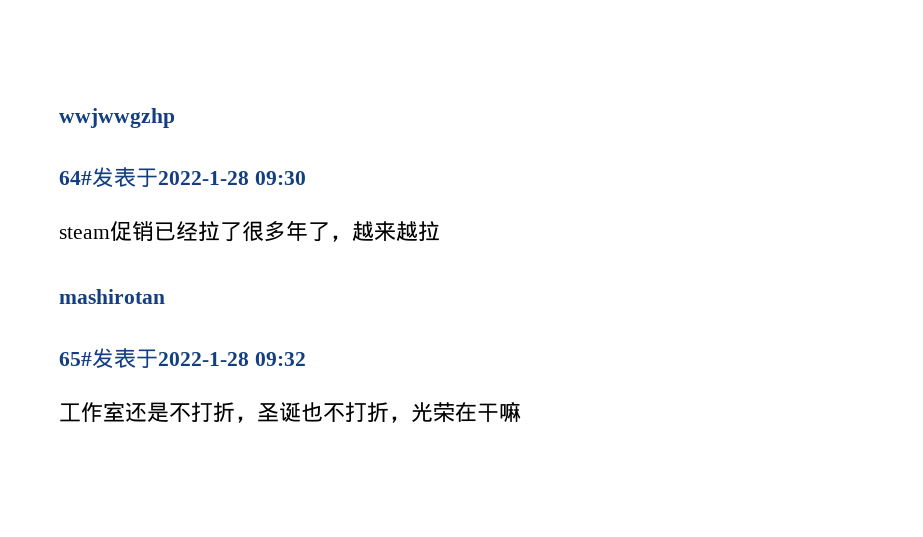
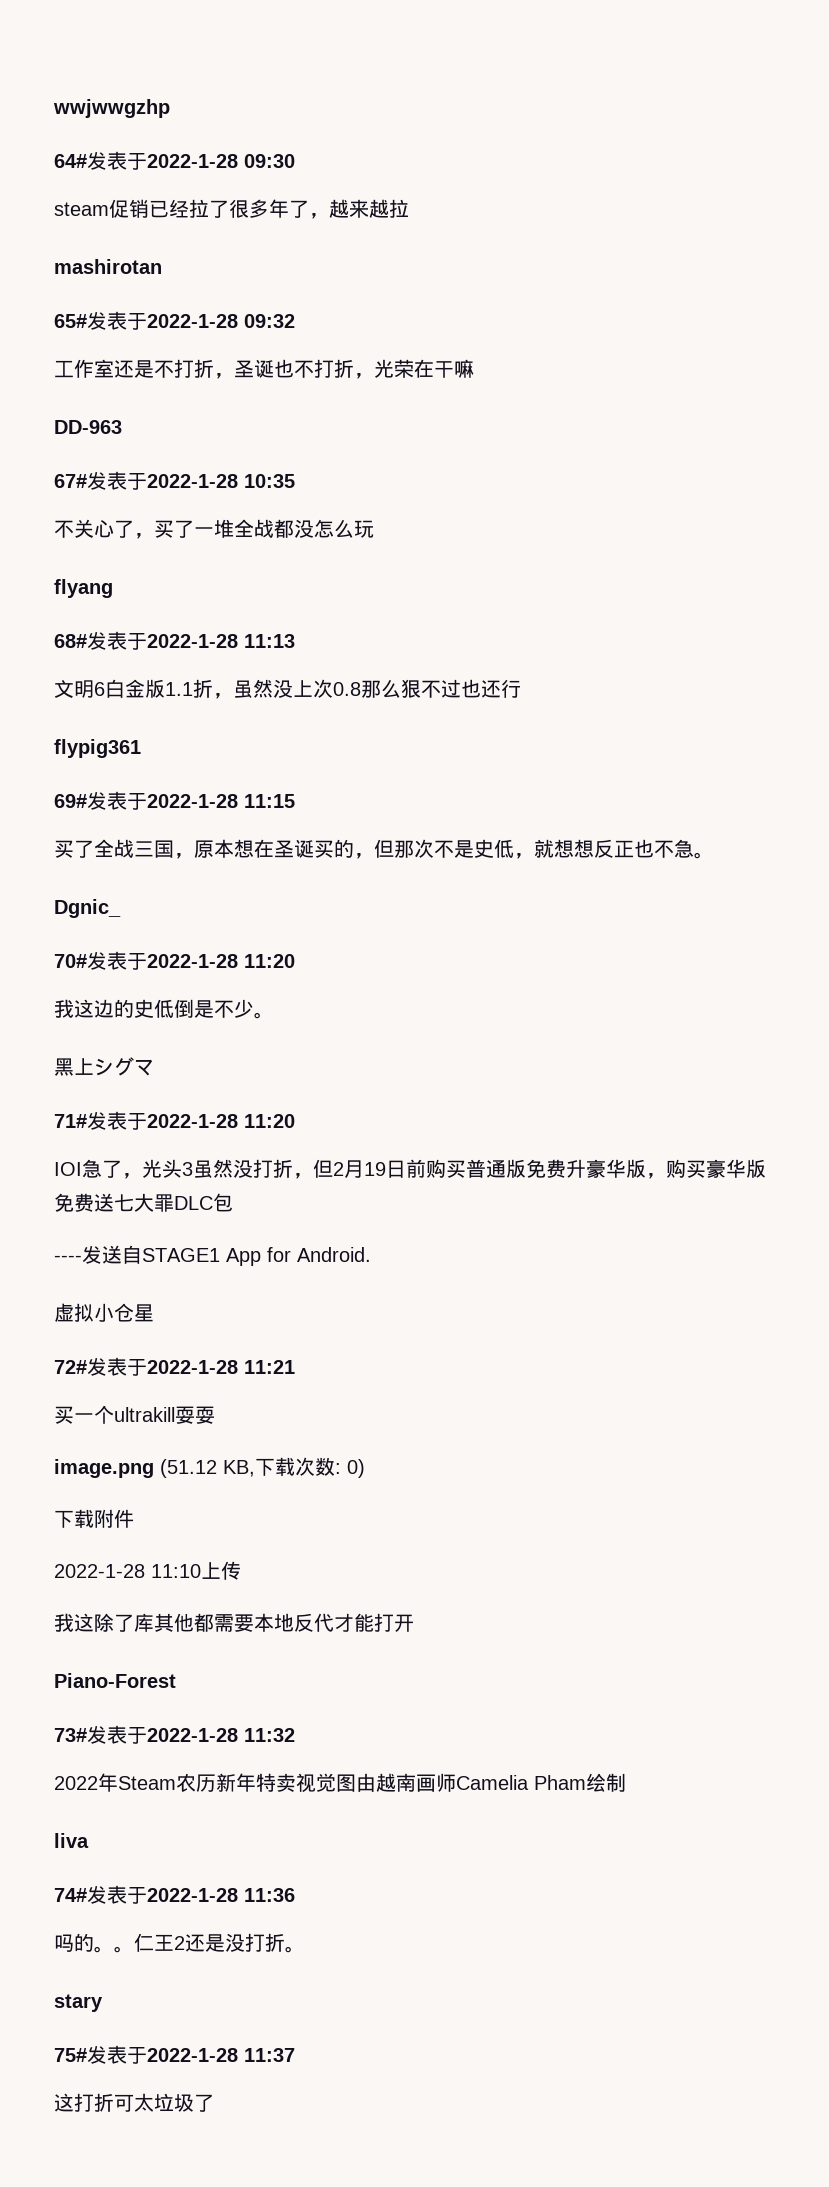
(521, 412) none -> [54,420,122,434] [54,471,295,490] [54,519,374,539] [54,579,113,598] [54,631,295,650] [54,679,521,699] [54,739,141,758] [54,791,295,810] [54,839,714,859] [54,899,121,918] [54,951,295,970] [54,999,274,1019] [54,1057,154,1076] [54,1111,295,1130] [54,1159,766,1179] [54,1193,233,1212] [54,1245,371,1266] [54,1303,154,1322] [54,1357,295,1376] [54,1405,215,1424] [54,1457,365,1478] [54,1509,134,1528] [54,1561,241,1580] [54,1613,414,1632] [54,1673,176,1688] [54,1725,295,1744] [54,1773,626,1793] [54,1833,89,1848] [54,1885,295,1904] [54,1933,305,1953] [54,1994,103,2012] [54,2045,295,2064] [54,2093,214,2112] // DD-963 // 67#发表于2022-1-28 10:35 // 不关心了，买了一堆全战都没怎么玩 // flyang // 68#发表于2022-1-28 11:13 // 文明6白金版1.1折，虽然没上次0.8那么狠不过也还行 // flypig361 // 69#发表于2022-1-28 11:15 // 买了全战三国，原本想在圣诞买的，但那次不是史低，就想想反正也不急。 // Dgnic_ // 70#发表于2022-1-28 11:20 // 我这边的史低倒是不少。 // 黑上シグマ // 71#发表于2022-1-28 11:20 // IOI急了，光头3虽然没打折，但2月19日前购买普通版免费升豪华版，购买豪华版免费送七大罪DLC包 // ----发送自STAGE1 App for Android. // 虚拟小仓星 // 72#发表于2022-1-28 11:21 // 买一个ultrakill耍耍 // image.png (51.12 KB,下载次数: 0) // 下载附件 // 2022-1-28 11:10上传 // 我这除了库其他都需要本地反代才能打开 // Piano-Forest // 73#发表于2022-1-28 11:32 // 2022年Steam农历新年特卖视觉图由越南画师Camelia Pham绘制 // liva // 74#发表于2022-1-28 11:36 // 吗的。。仁王2还是没打折。 // stary // 75#发表于2022-1-28 11:37 // 这打折可太垃圾了

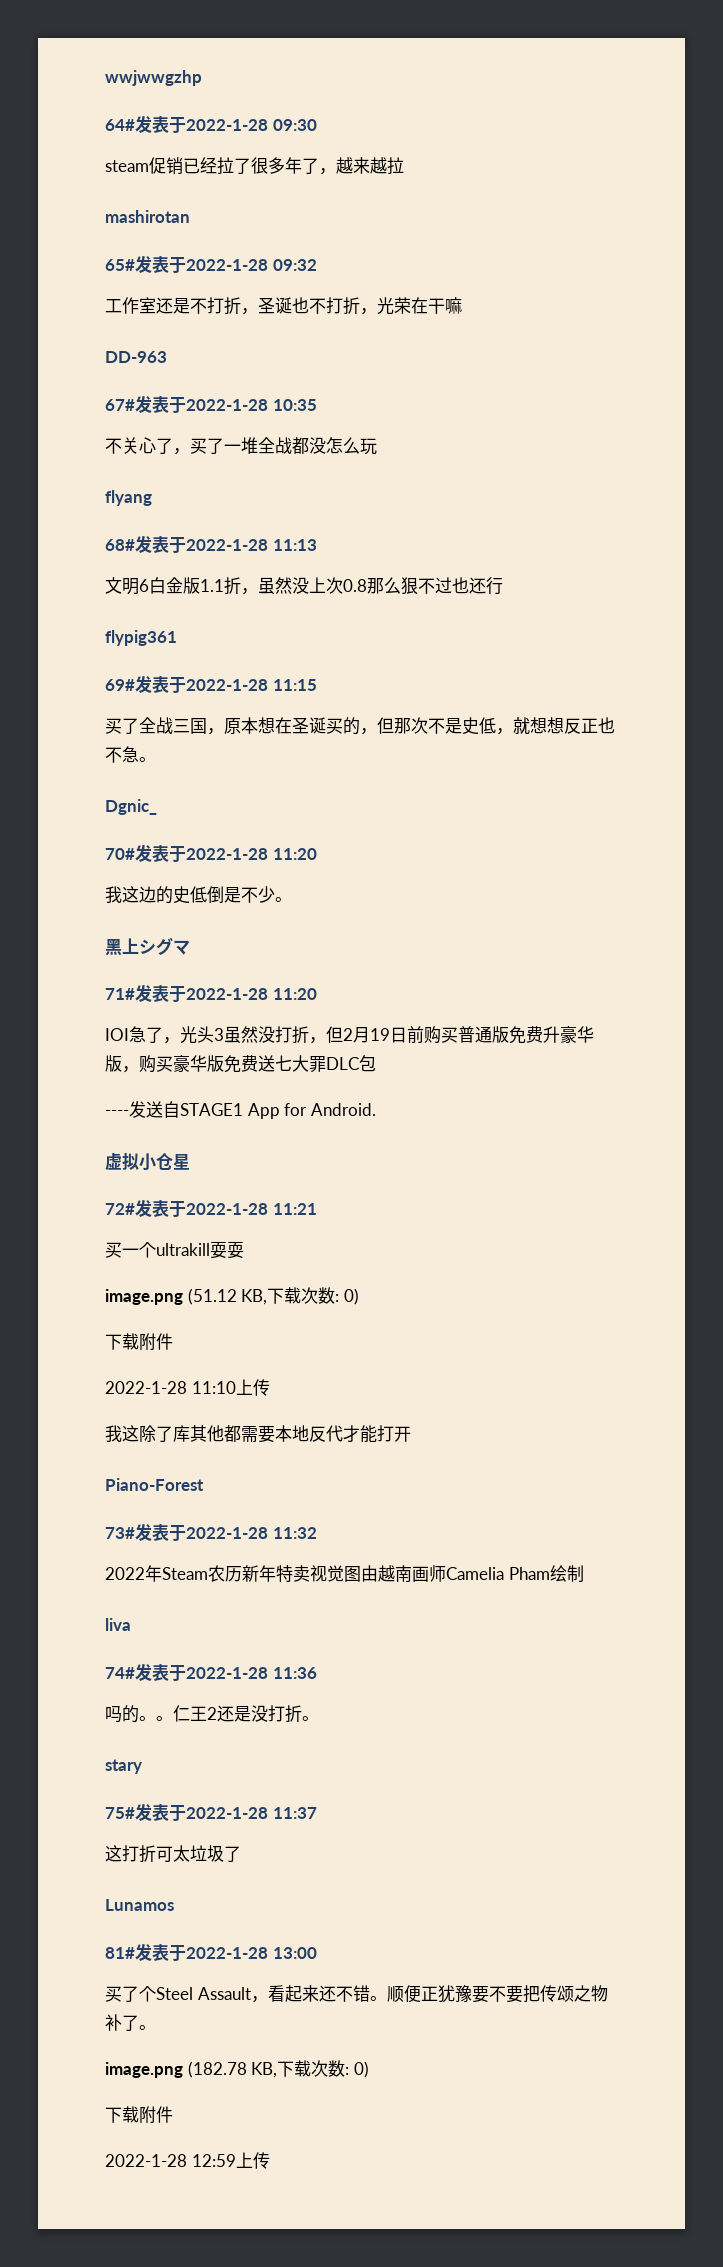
(214, 2103) none -> [105,1899,174,1911] [105,1943,317,1961] [105,1985,608,2003] [105,2014,156,2031] [105,2060,369,2078] [105,2106,173,2124] [105,2152,270,2169] // Lunamos // 81#发表于2022-1-28 13:00 // 买了个Steel Assault，看起来还不错。顺便正犹豫要不要把传颂之物补了。 // image.png (182.78 KB,下载次数: 0) // 下载附件 // 2022-1-28 12:59上传

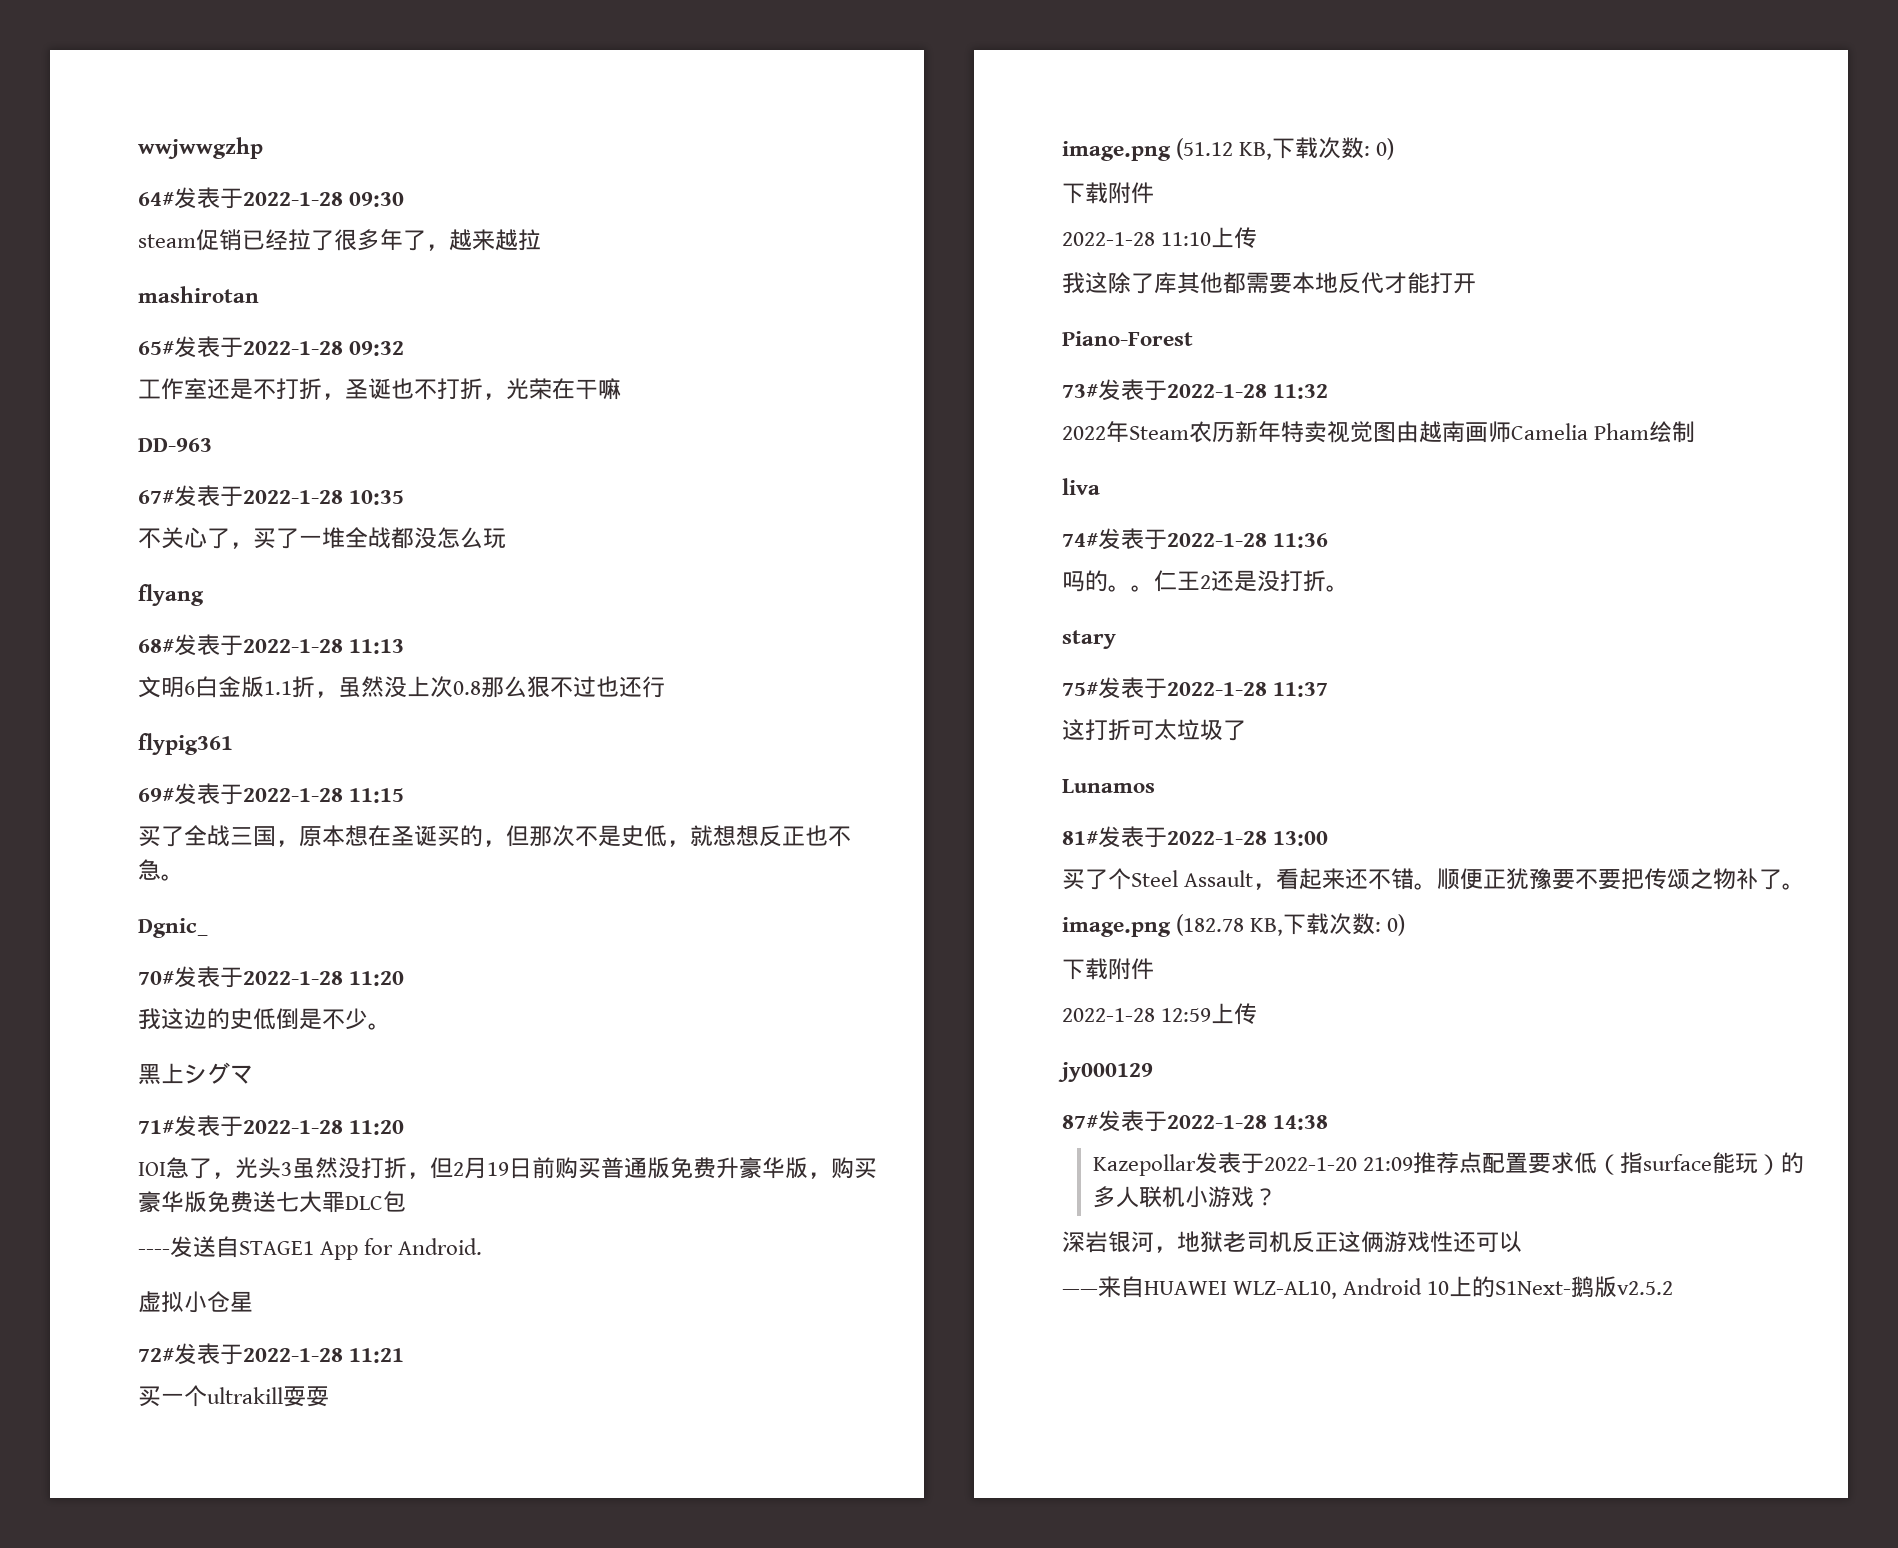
(270, 2160) none -> [1058,1062,1153,1082] [1062,1110,1329,1132] [1093,1152,1805,1176] [1093,1186,1278,1208] [1062,1231,1522,1253] [1062,1276,1674,1299] // jy000129 // 87#发表于2022-1-28 14:38 // Kazepollar发表于2022-1-20 21:09推荐点配置要求低（指surface能玩）的多人联机小游戏？ // 深岩银河，地狱老司机反正这俩游戏性还可以 // ——来自HUAWEI WLZ-AL10, Android 10上的S1Next-鹅版v2.5.2

